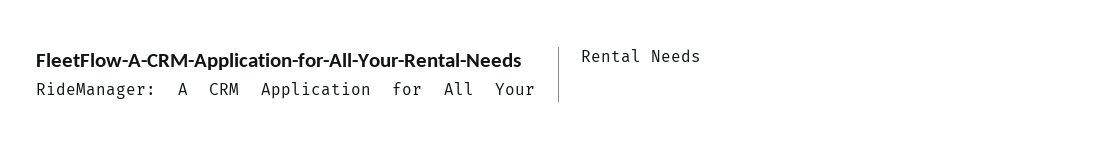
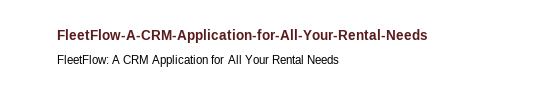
[36,82,156,99] RideManager: -> [57,55,109,64] FleetFlow:

